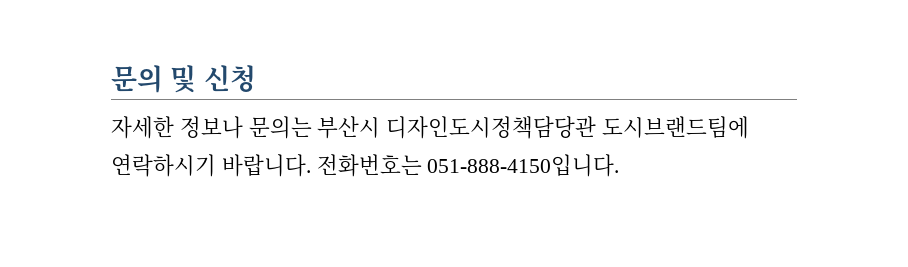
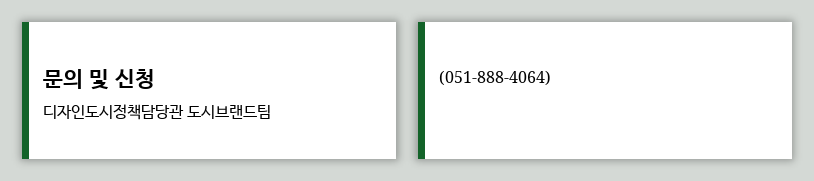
[111,116,750,139] [111,154,620,177] 자세한 정보나 문의는 부산시 디자인도시정책담당관 도시브랜드팀에 연락하시기 바랍니다. 전화번호는 051-888-4150입니다. -> [43,104,272,120] [439,70,551,86] 디자인도시정책담당관 도시브랜드팀 (051-888-4064)

